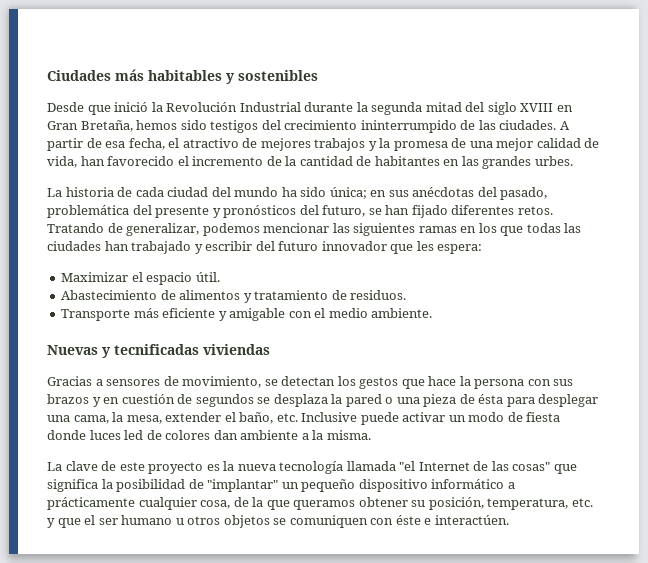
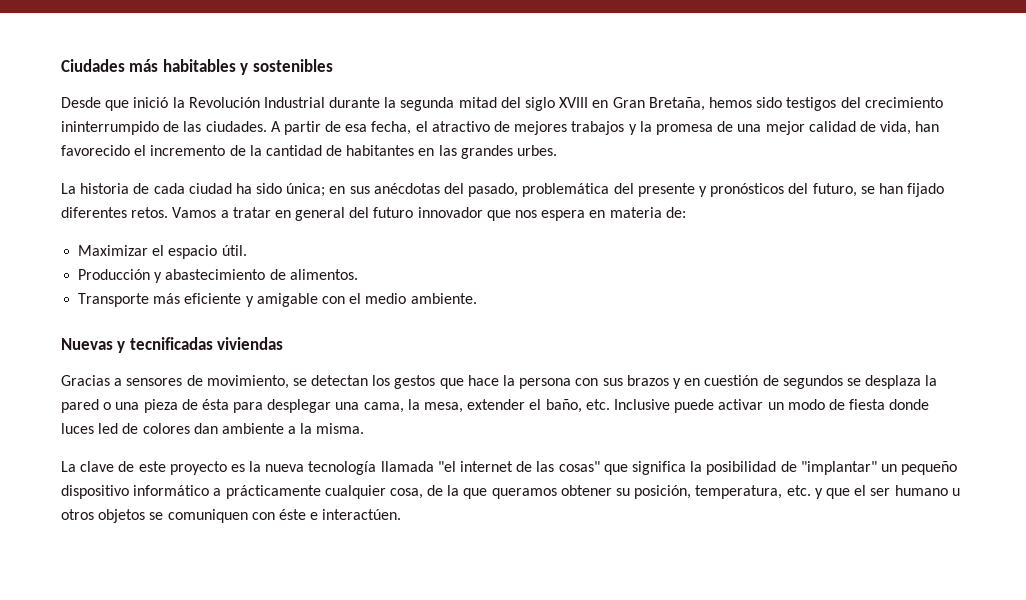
[211,187,279,197] del mundo -> (232, 188) none
[47,223,582,236] [47,241,483,254] [61,272,220,285] [61,290,407,303] Tratando de generalizar, podemos mencionar las siguientes ramas en los que todas las ciudades han trabajado y escribir del futuro innovador que les espera: // Maximizar el espacio útil. // Abastecimiento de alimentos y tratamiento de residuos. -> [172,207,686,221] [78,245,247,259] [78,269,358,283] Vamos a tratar en general del futuro innovador que nos espera en materia de: // Maximizar el espacio útil. // Producción y abastecimiento de alimentos.
[418,462,470,471] Internet -> [460,461,514,472] internet

